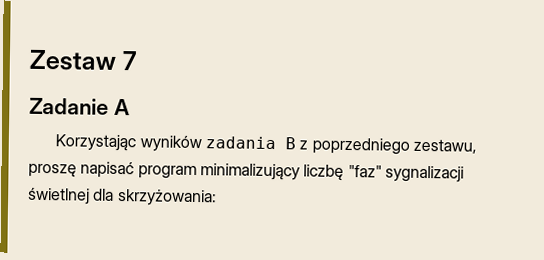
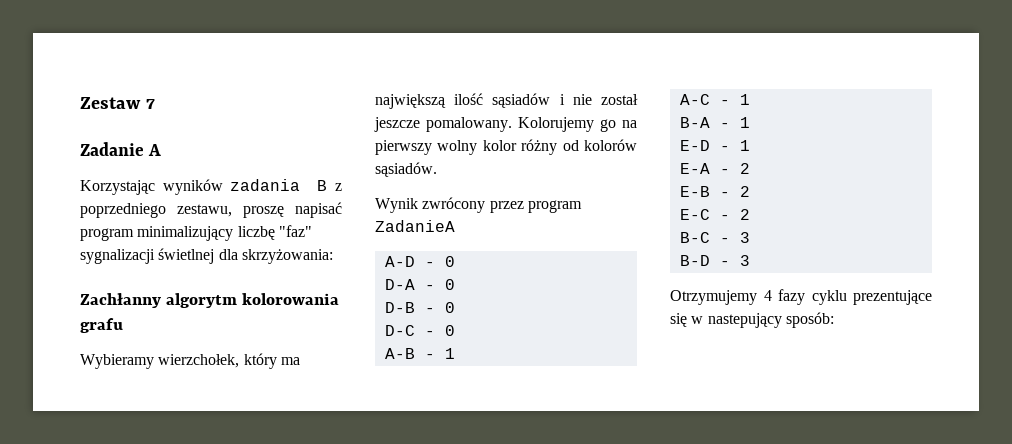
(217, 197) none -> [80,293,340,308] [80,318,123,333] [80,353,300,369] [375,93,638,109] [374,117,637,132] [375,139,637,155] [375,162,437,177] [375,197,582,213] [375,220,455,232] [384,256,455,267] [384,279,455,290] [384,302,455,313] [384,325,455,336] [384,348,455,359] [679,94,750,105] [679,117,750,128] [679,140,750,151] [679,163,750,174] [679,186,750,197] [679,209,750,220] [679,232,750,243] [679,255,750,266] [670,289,932,305] [670,312,834,328] // Zachłanny algorytm kolorowania grafu // Wybieramy wierzchołek, który ma największą ilość sąsiadów i nie został jeszcze pomalowany. Kolorujemy go na pierwszy wolny kolor różny od kolorów sąsiadów. // Wynik zwrócony przez program ZadanieA // A-D - 0 // D-A - 0 // D-B - 0 // D-C - 0 // A-B - 1 // A-C - 1 // B-A - 1 // E-D - 1 // E-A - 2 // E-B - 2 // E-C - 2 // B-C - 3 // B-D - 3 // Otrzymujemy 4 fazy cyklu prezentujące się w nastepujący sposób:

